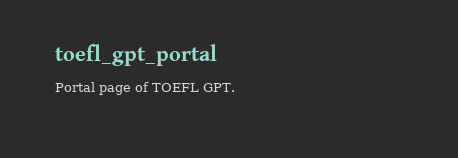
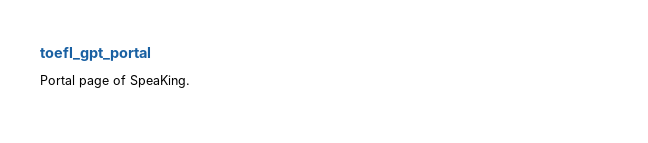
[152,83,235,92] TOEFL GPT. -> [130,75,190,88] SpeaKing.

